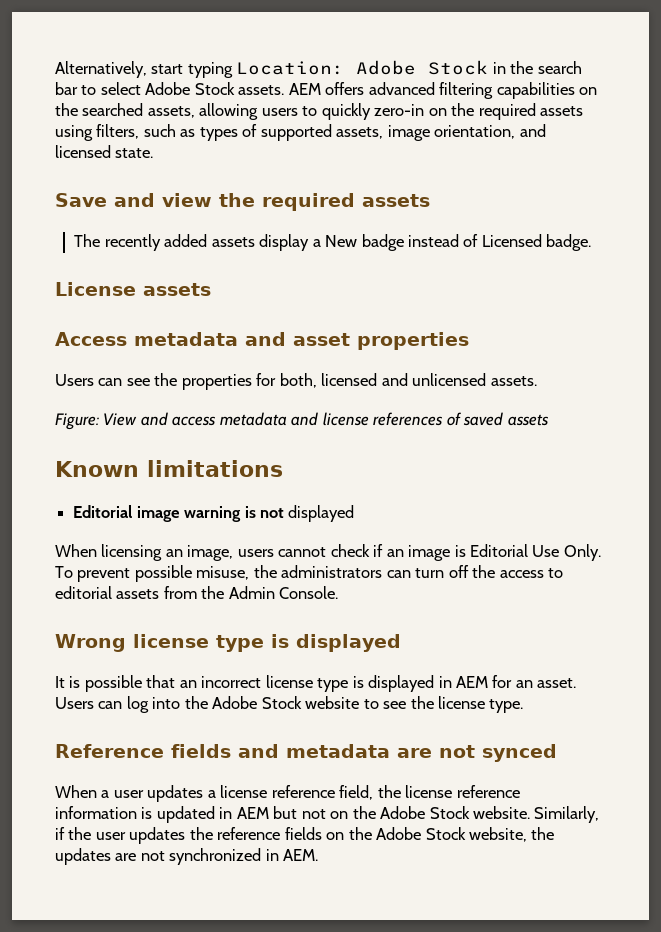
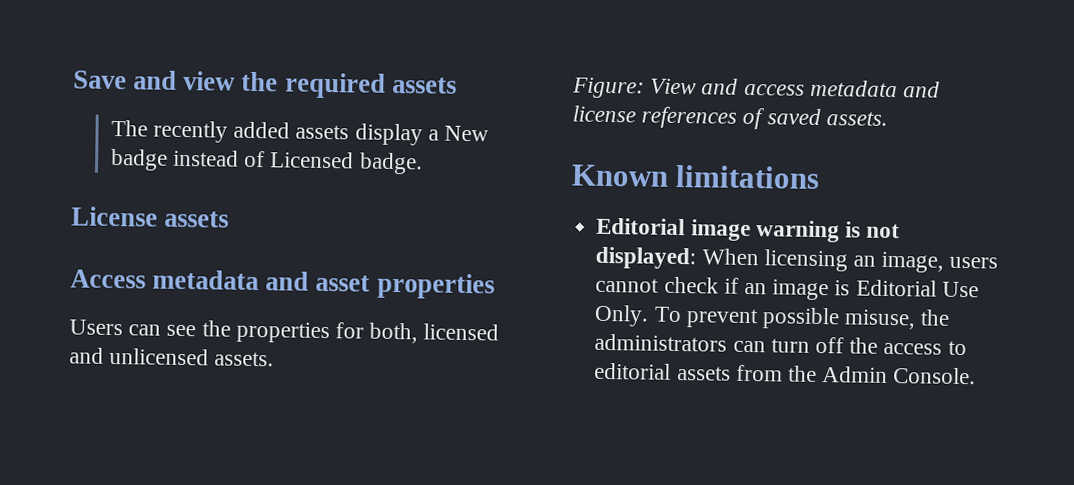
[55,60,582,78] [55,82,598,99] [55,103,584,120] [55,124,546,141] [55,145,154,158] Alternatively, start typing Location: Adobe Stock in the search bar to select Adobe Stock assets. AEM offers advanced filtering capabilities on the searched assets, allowing users to quickly zero-in on the required assets using filters, such as types of supported assets, image orientation, and licensed state. // -> (73, 80) none
[507,414,549,426] assets -> [825,111,888,126] assets.
[288,505,355,522] displayed // -> [595,246,697,270] displayed:
[55,634,401,652] [55,675,577,692] [55,696,524,713] [55,744,557,762] [55,785,520,802] [55,806,600,823] [55,827,555,844] [55,848,319,865] // Wrong license type is displayed // It is possible that an incorrect license type is displayed in AEM for an asset. Users can log into the Adobe Stock website to see the license type. // Reference fields and metadata are not synced // When a user updates a license reference field, the license reference information is updated in AEM but not on the Adobe Stock website. Similarly, if the user updates the reference fields on the Adobe Stock website, the updates are not synchronized in AEM. -> (977, 376) none

